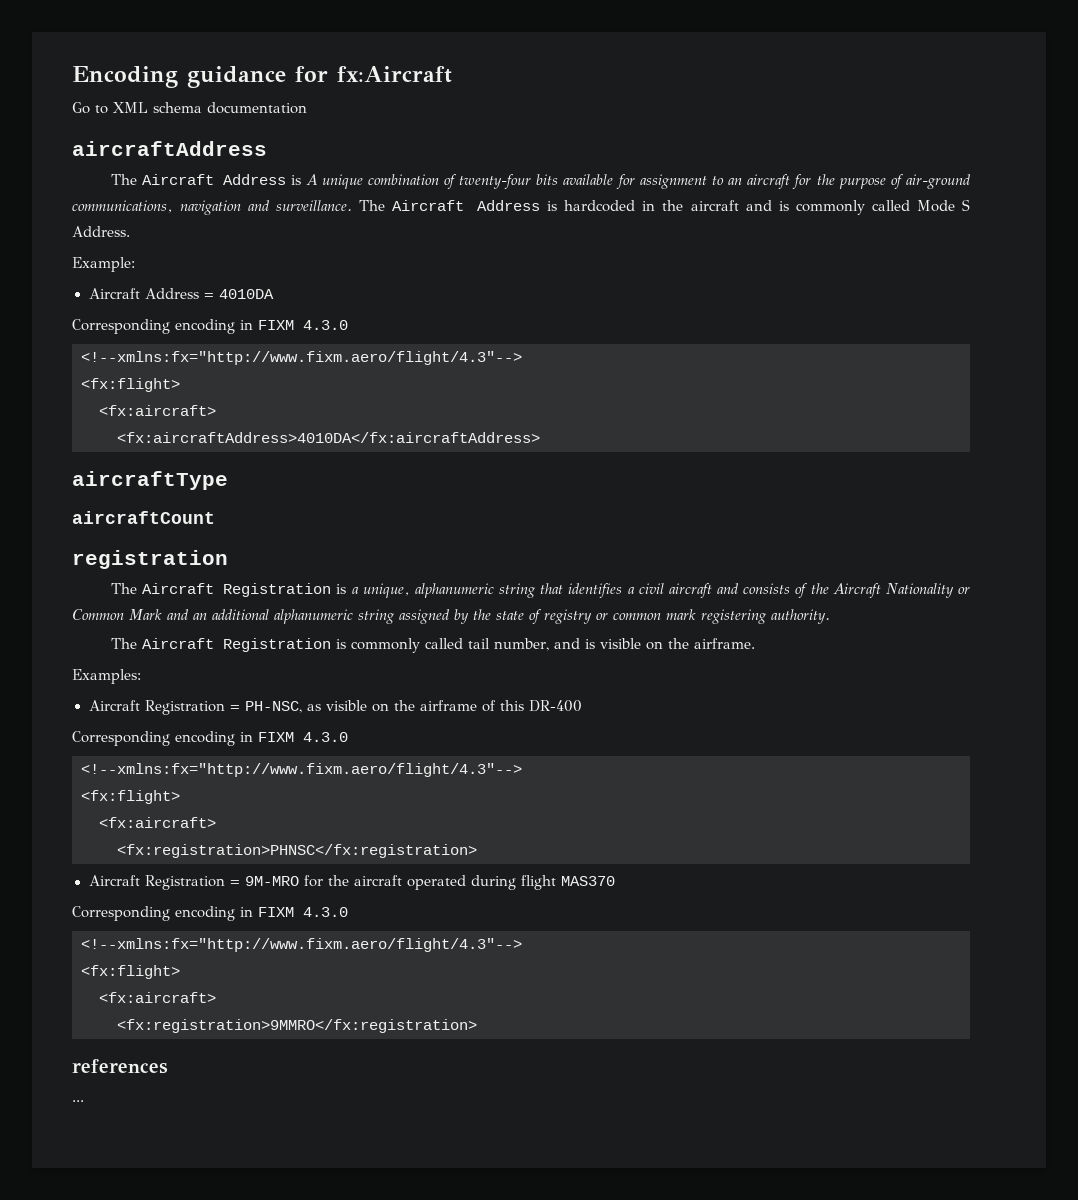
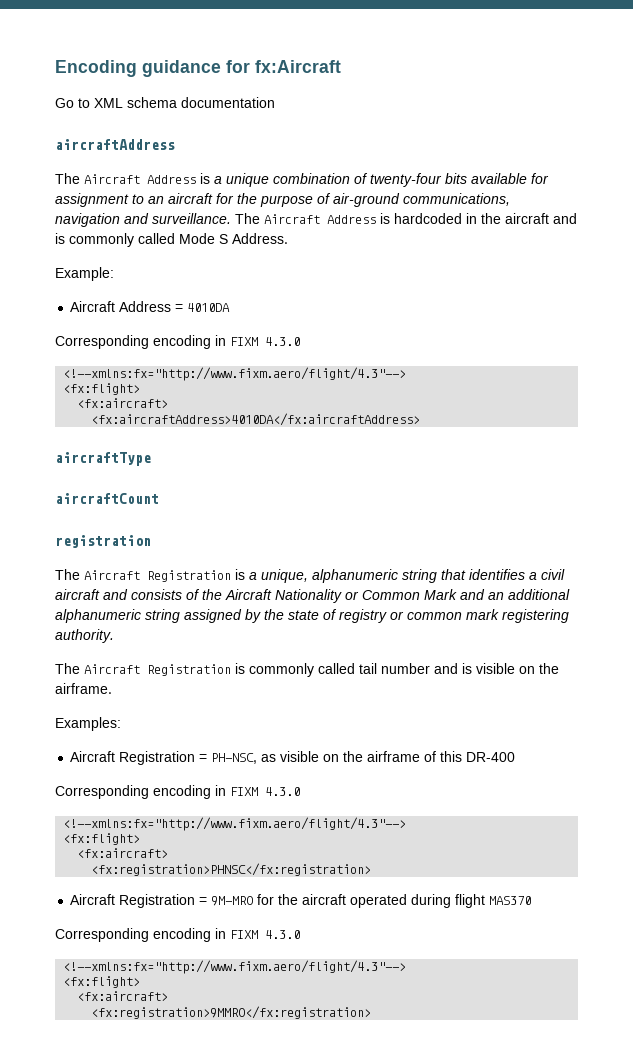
[305,174,318,185] A -> [214,176,222,184] a
[493,638,549,651] number, -> [381,663,430,674] number
[72,1059,168,1074] [72,1100,84,1102] // references // ... -> (372, 1012) none

